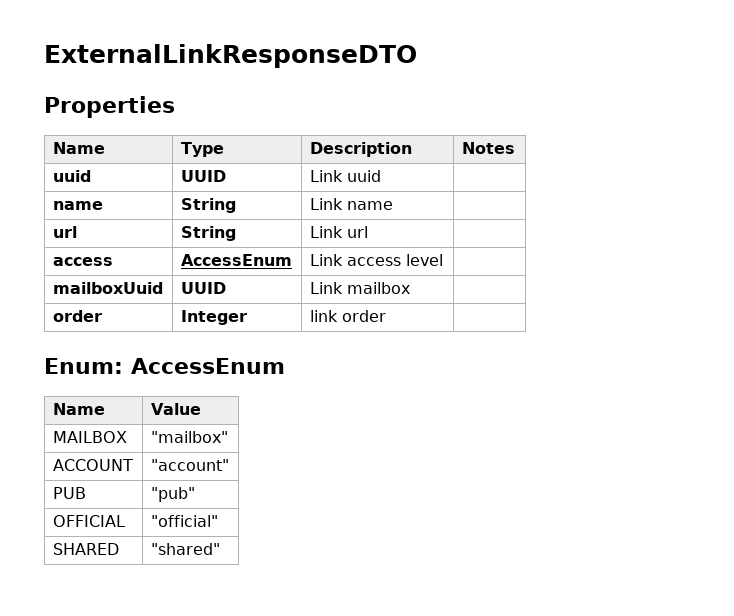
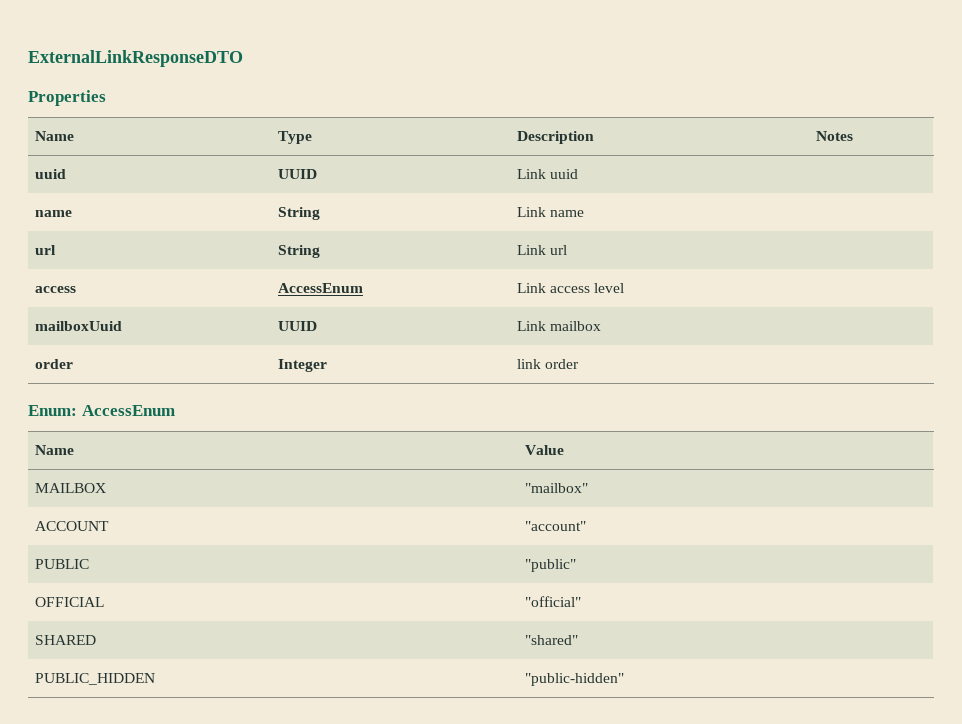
[52,487,86,499] [150,487,195,502] PUB | "pub" -> [34,559,89,569] [524,559,576,572] PUBLIC | "public"
(220, 549) none -> [34,673,155,685] [524,673,624,686] // PUBLIC_HIDDEN | "public-hidden"

